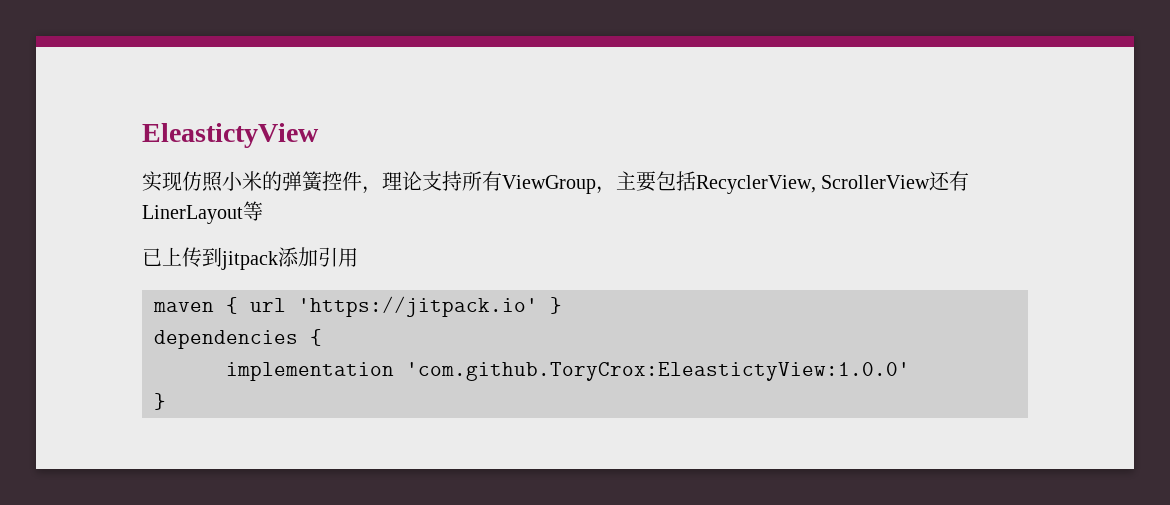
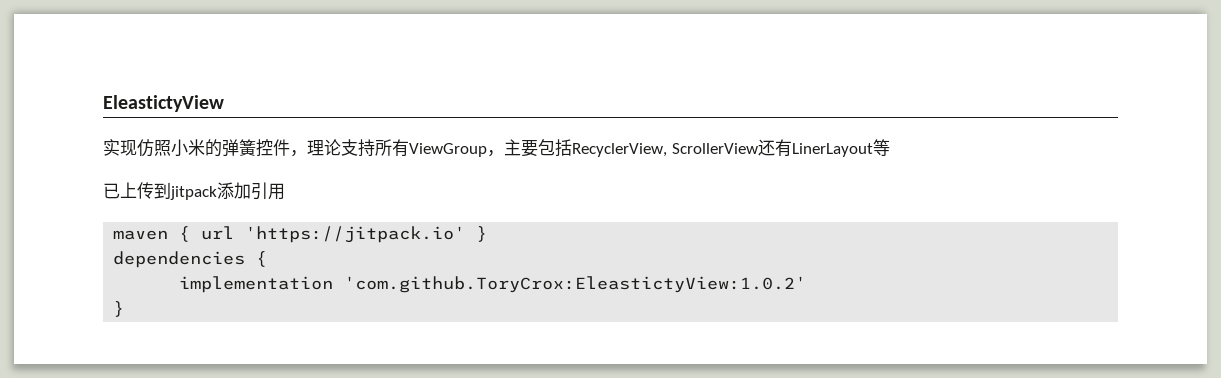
[406,362,910,381] 'com.github.ToryCrox:EleastictyView:1.0.0' -> [344,276,807,293] 'com.github.ToryCrox:EleastictyView:1.0.2'

